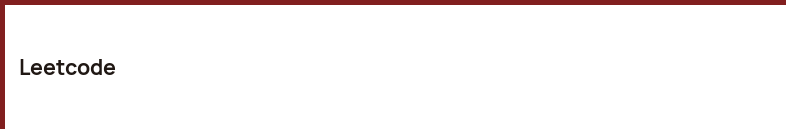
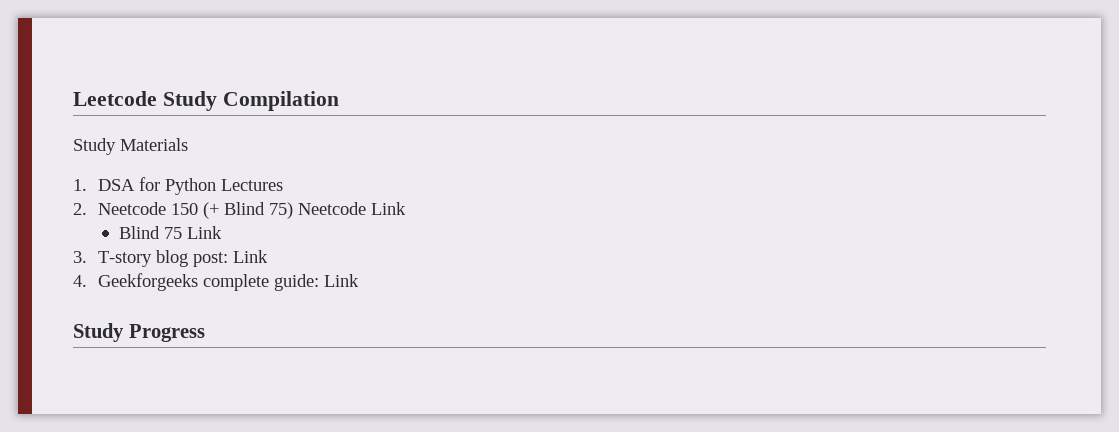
(116, 67) none -> [162,91,339,111] [73,138,188,155] [73,177,284,195] [73,202,407,219] [118,226,222,239] [73,250,269,267] [73,273,360,291] [73,323,205,342] Study Compilation // Study Materials // 1. DSA for Python Lectures // 2. Neetcode 150 (+ Blind 75) Neetcode Link // Blind 75 Link // 3. T-story blog post: Link // 4. Geekforgeeks complete guide: Link // Study Progress

